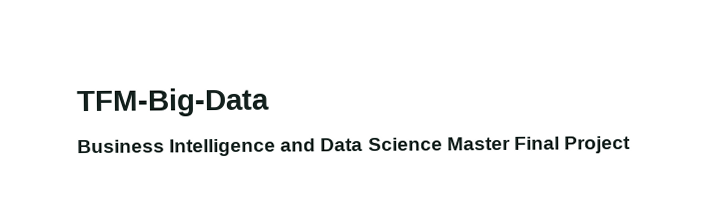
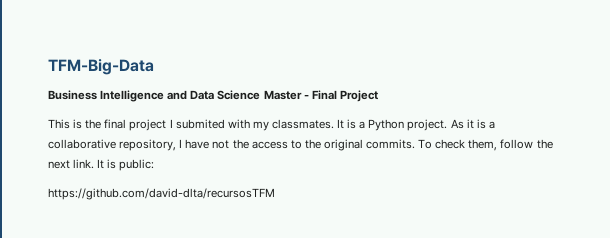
(511, 143) none -> [303,95,309,99] -
(631, 145) none -> [48,119,495,131] [48,139,553,151] [48,159,155,171] [48,188,275,200] // This is the final project I submited with my classmates. It is a Python project. As it is a collaborative repository, I have not the access to the original commits. To check them, follow the next link. It is public: // https://github.com/david-dlta/recursosTFM

